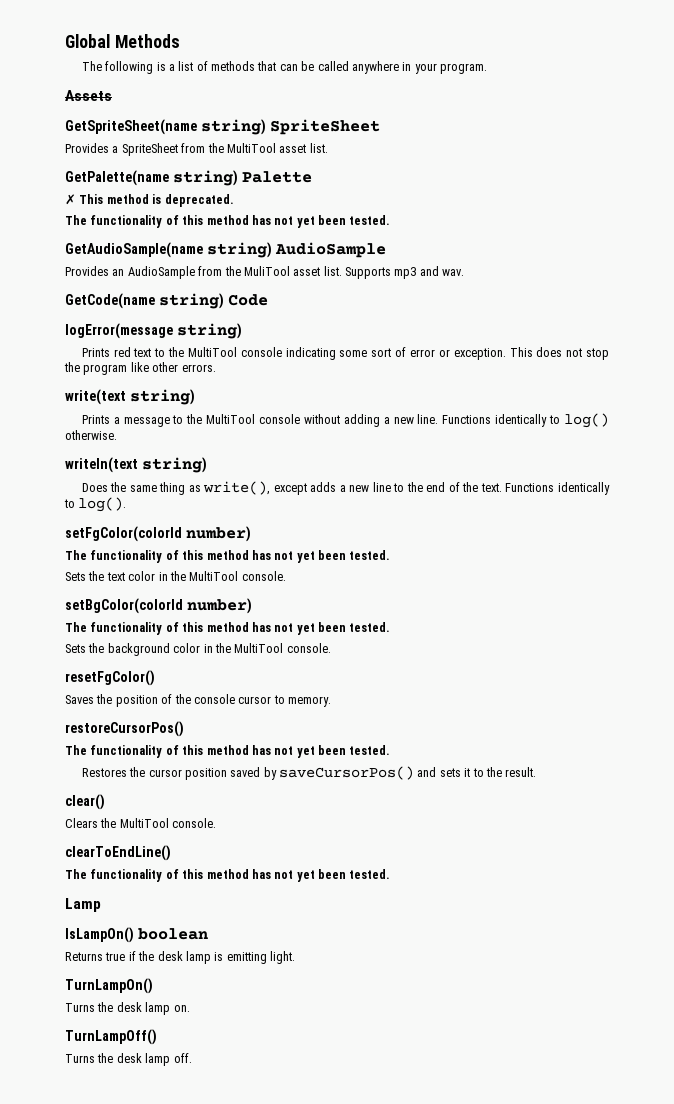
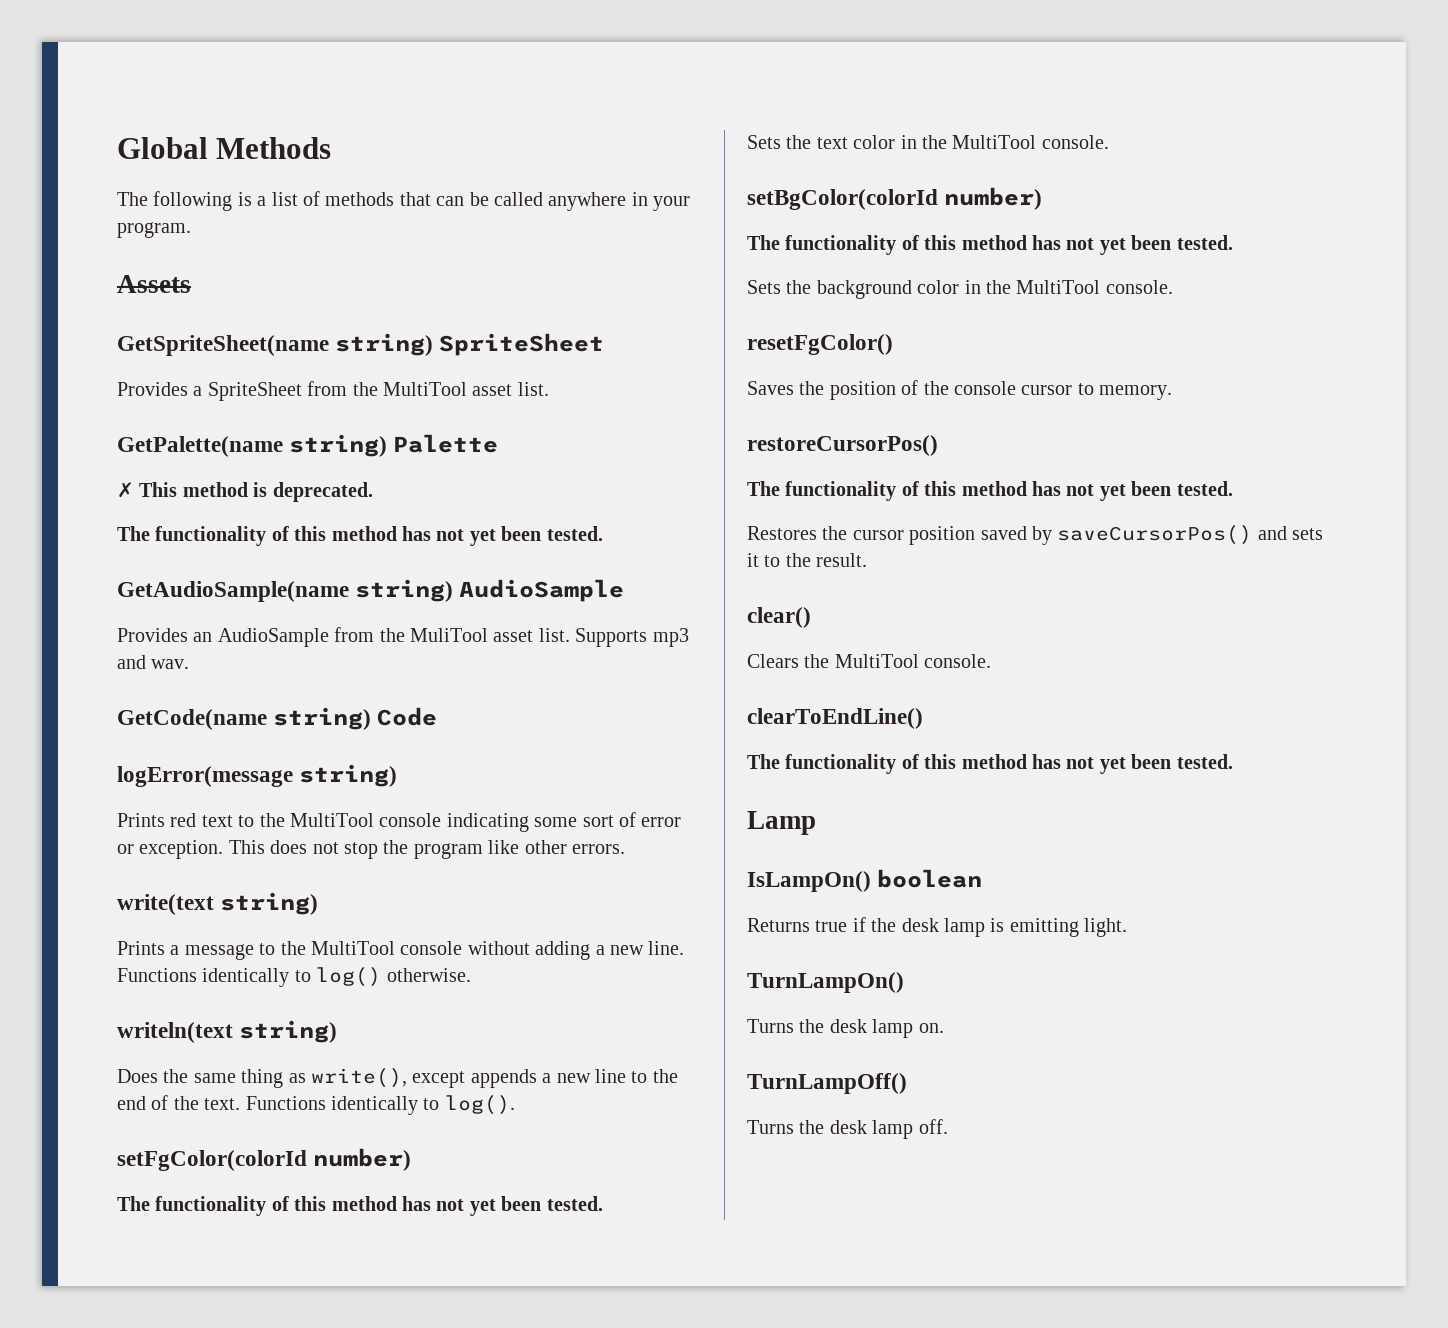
[310,482,337,492] adds -> [470,1069,537,1088] appends

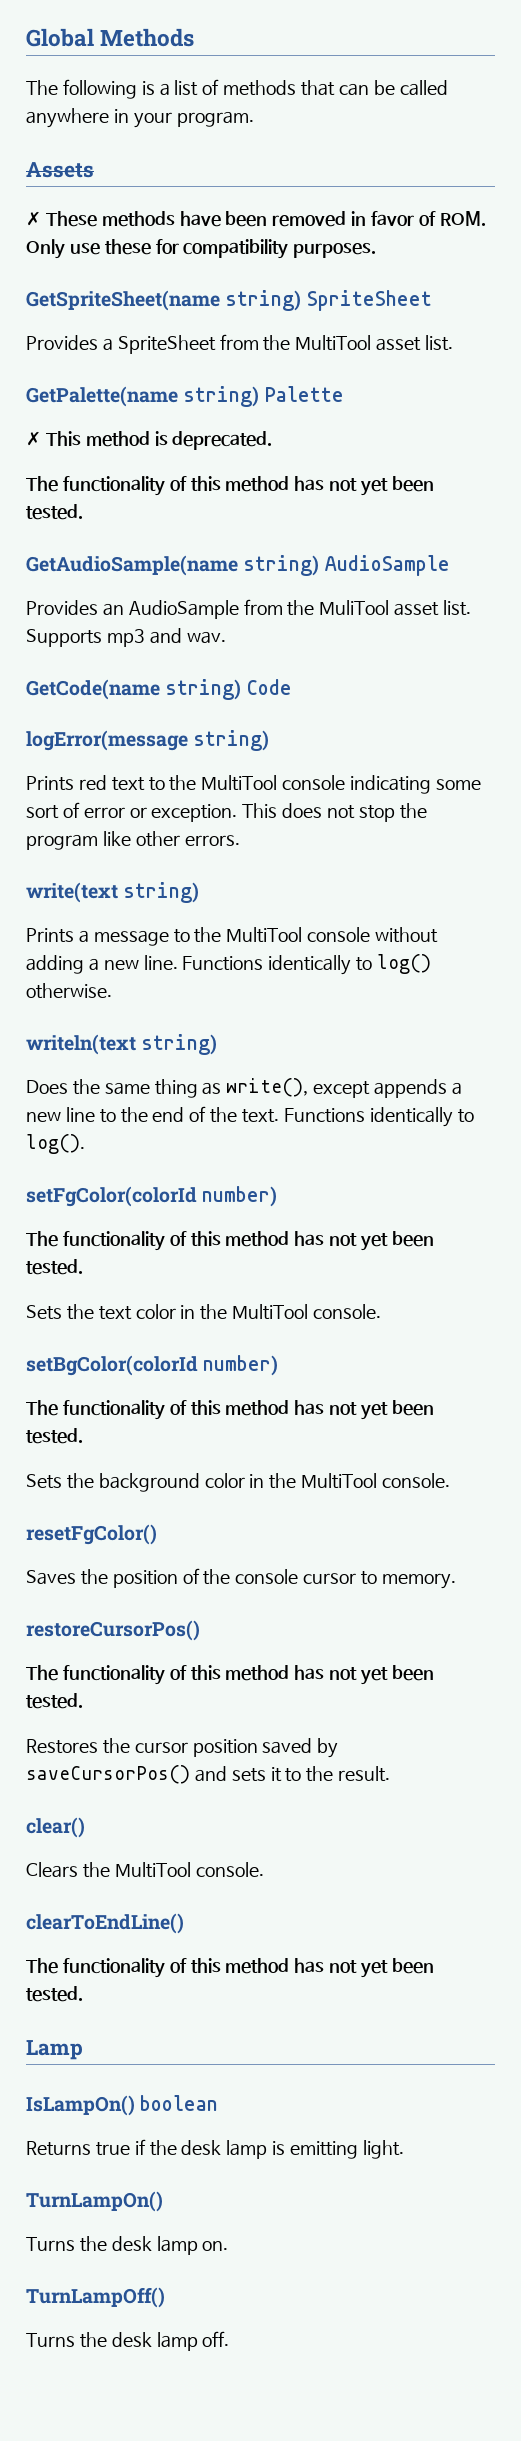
(191, 284) none -> [26,211,486,227] [26,239,377,259] // ✗ These methods have been removed in favor of ROM. Only use these for compatibility purposes.

